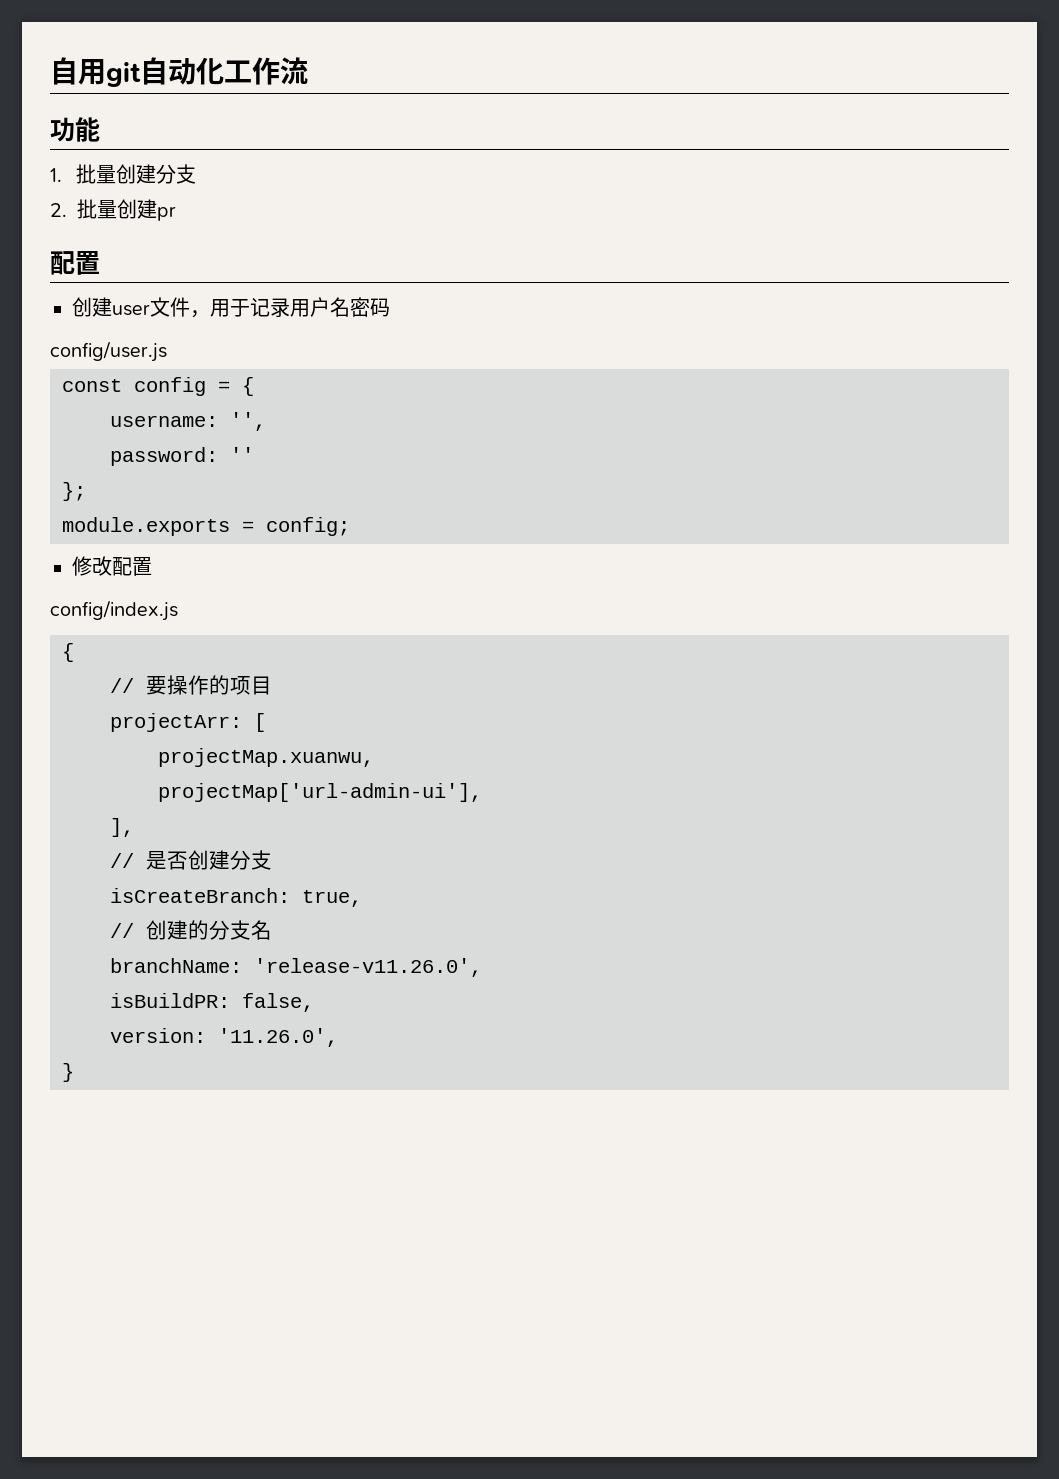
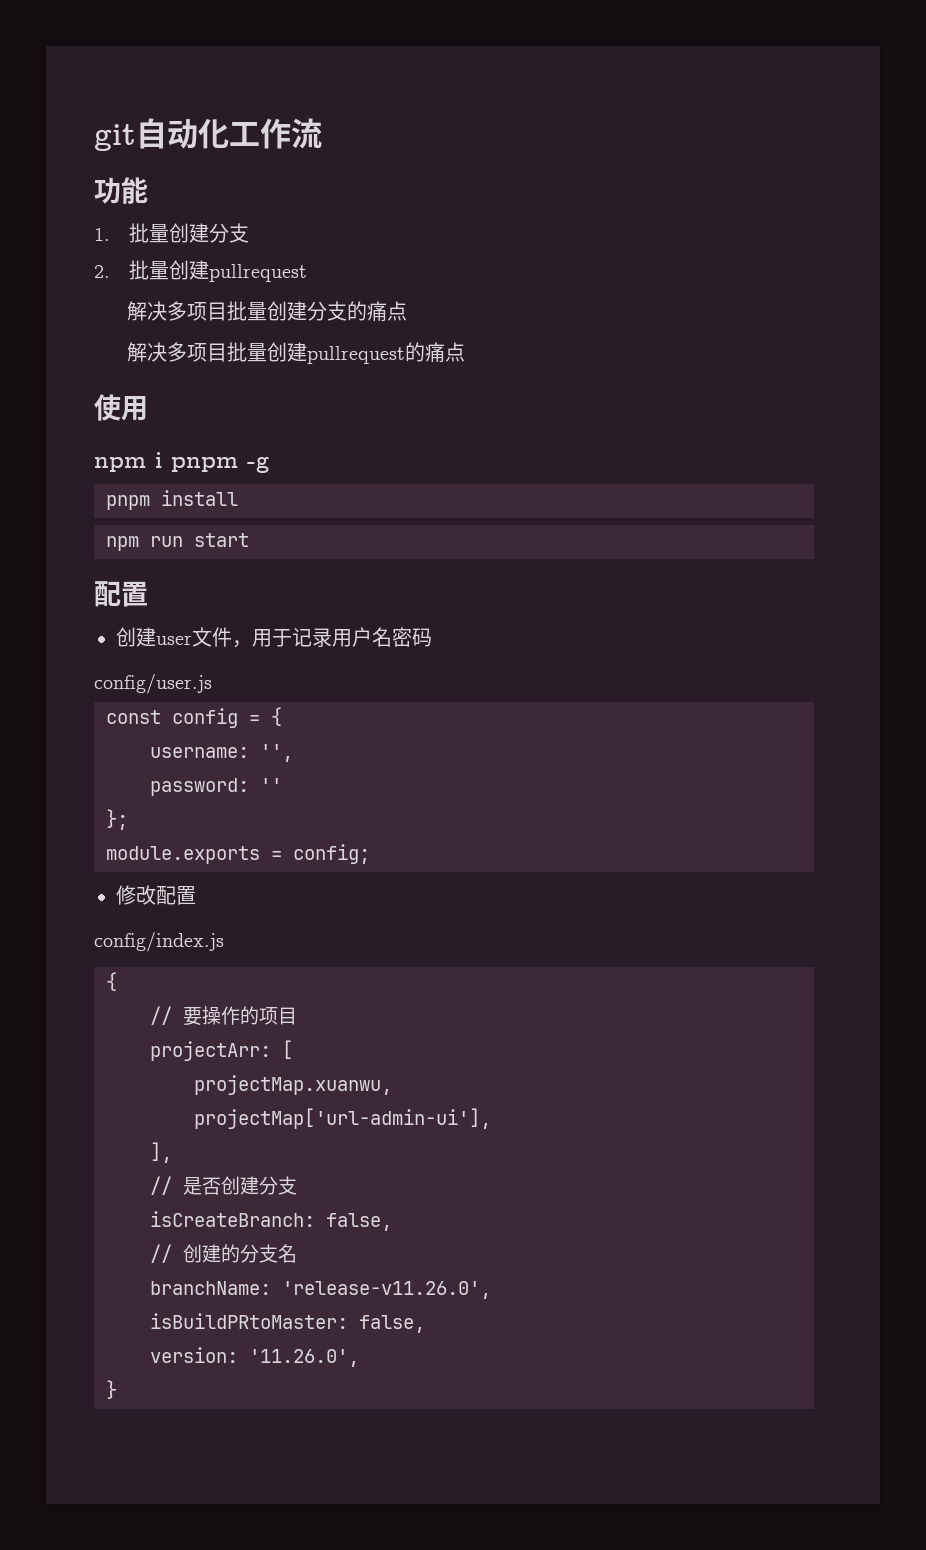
[50,57,106,85] 自用 -> (94, 137) none
[157,206,176,221] pr -> [208,264,307,282] [127,301,408,322] [127,342,466,364] [94,394,148,421] [94,452,269,473] [106,490,238,510] [106,533,249,551] pullrequest // 解决多项目批量创建分支的痛点 // 解决多项目批量创建pullrequest的痛点 // 使用 // npm i pnpm -g // pnpm install // npm run start
[302,890,362,907] true, -> [326,1213,392,1231] false,
[110,993,230,1008] isBuildPR: -> [150,1313,348,1329] isBuildPRtoMaster:

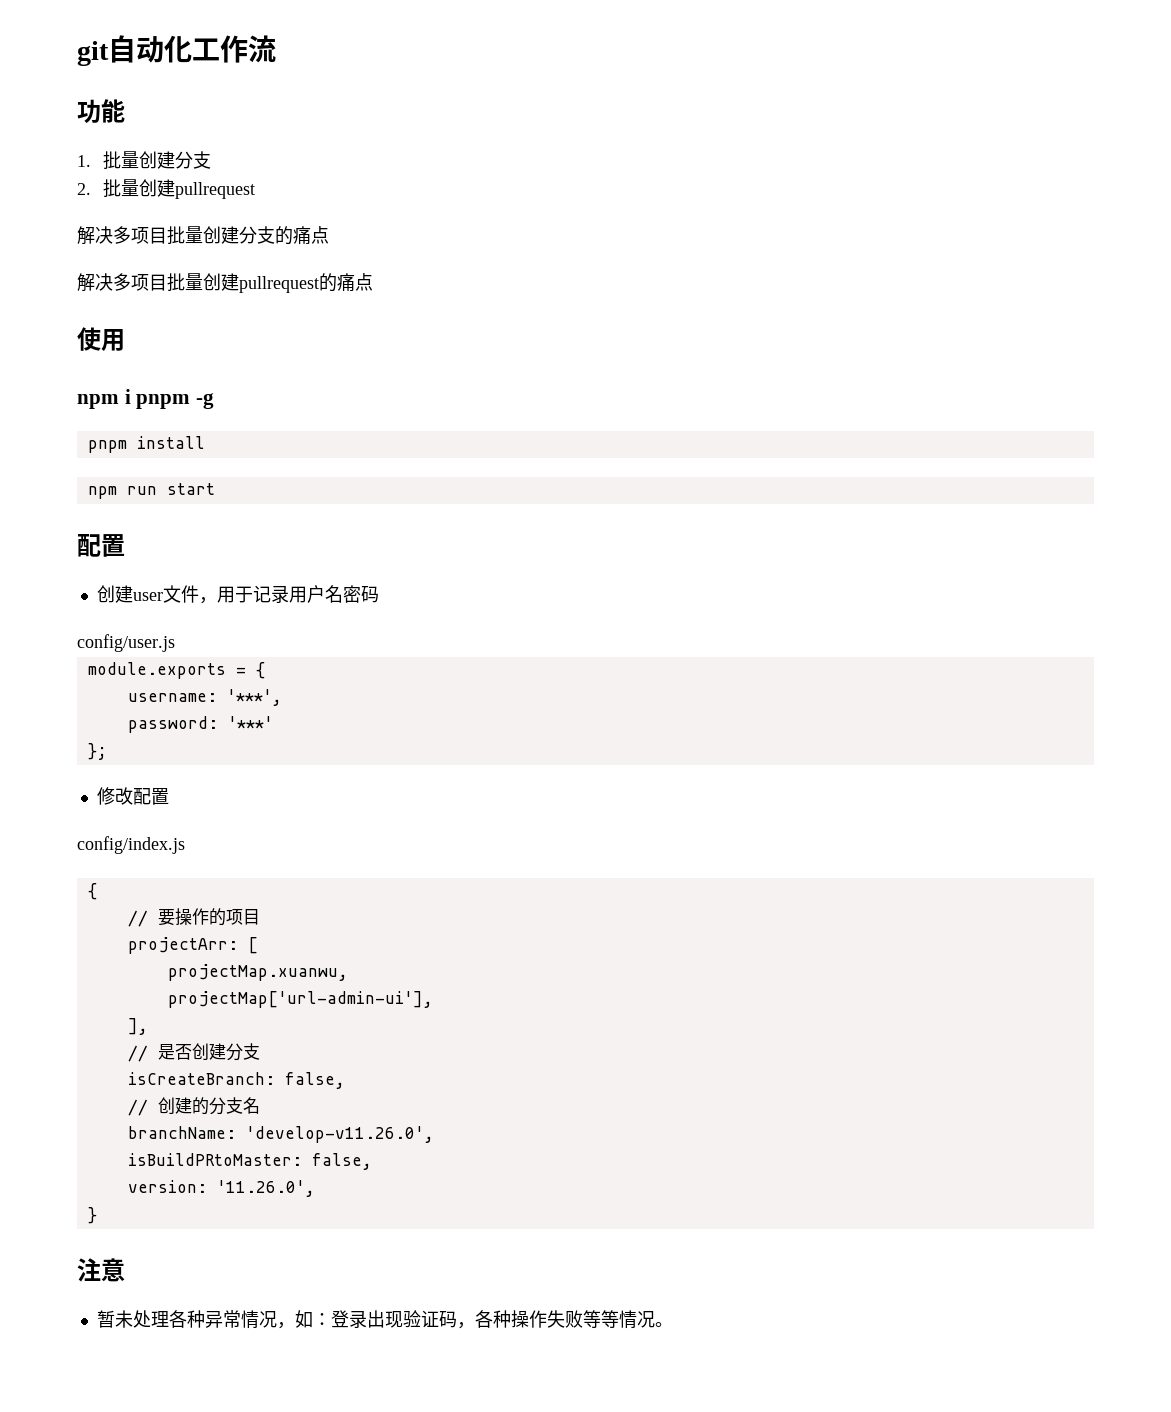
[106,708,238,728] const config -> [87,662,226,679] module.exports
[260,744,293,762] '', -> [226,689,282,706] '***',
[260,778,282,792] '' -> [227,716,273,729] '***'
[106,844,370,864] // module.exports = config; -> (107, 751) none
[282,1281,491,1299] 'release-v11.26.0', -> [245,1126,434,1143] 'develop-v11.26.0',
(117, 1389) none -> [77,1258,125,1282] [96,1310,673,1329] // 注意 // 暂未处理各种异常情况，如：登录出现验证码，各种操作失败等等情况。

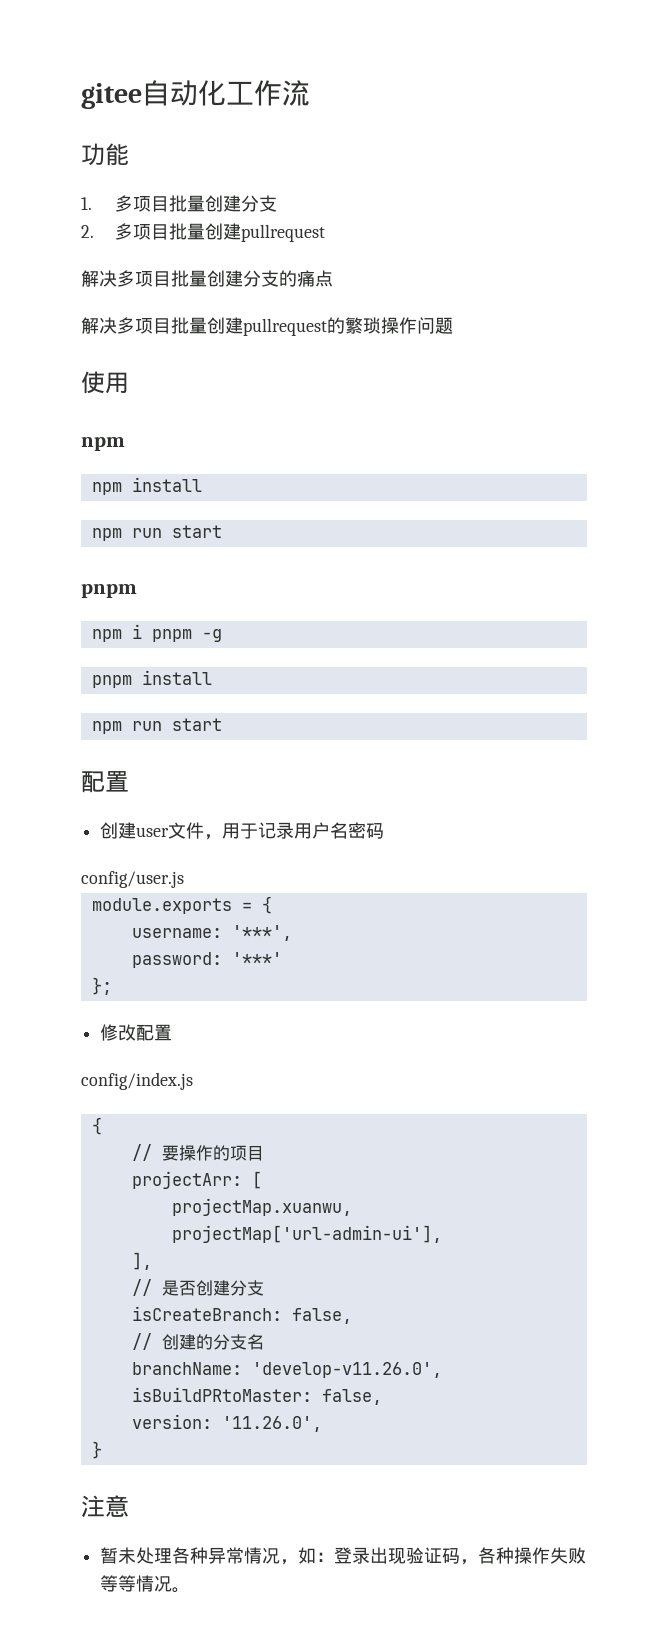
[77,41,109,66] git -> [81,83,142,109] gitee
(91, 161) none -> [114,195,169,212] 多项目
(91, 189) none -> [114,223,169,240] 多项目
[337,273,373,292] 痛点 -> [345,317,453,334] 繁琐操作问题
(119, 401) none -> [91,477,202,495] [91,525,222,541] [81,584,137,598] [91,629,122,642] // npm install // npm run start // pnpm // npm

